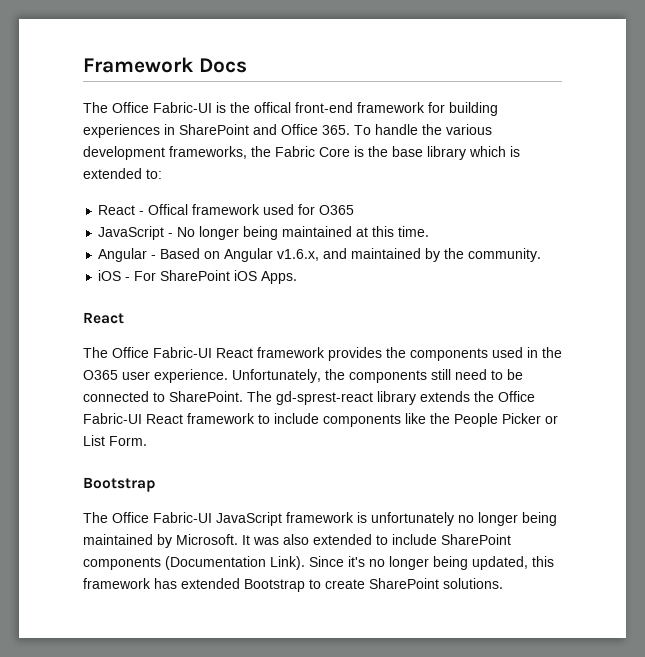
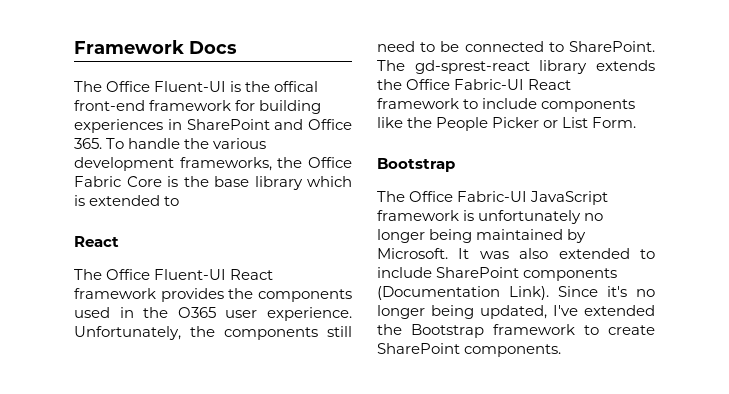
[153,102,212,113] Fabric-UI -> [154,81,227,92] Fluent-UI
(271, 151) none -> [308,157,353,168] Office
[146,169,162,179] [98,204,355,215] [98,226,430,240] [98,248,542,262] [98,270,298,284] to: // React - Offical framework used for O365 // JavaScript - No longer being maintained at this time. // Angular - Based on Angular v1.6.x, and maintained by the community. // iOS - For SharePoint iOS Apps. -> [164,196,180,206] to
[153,347,212,358] Fabric-UI -> [154,269,227,280] Fluent-UI
[532,556,554,567] [83,578,305,592] this framework has extended Bootstrap -> [553,305,655,316] [377,324,575,338] I've extended the Bootstrap framework
[443,578,503,589] solutions. -> [464,344,562,357] components.

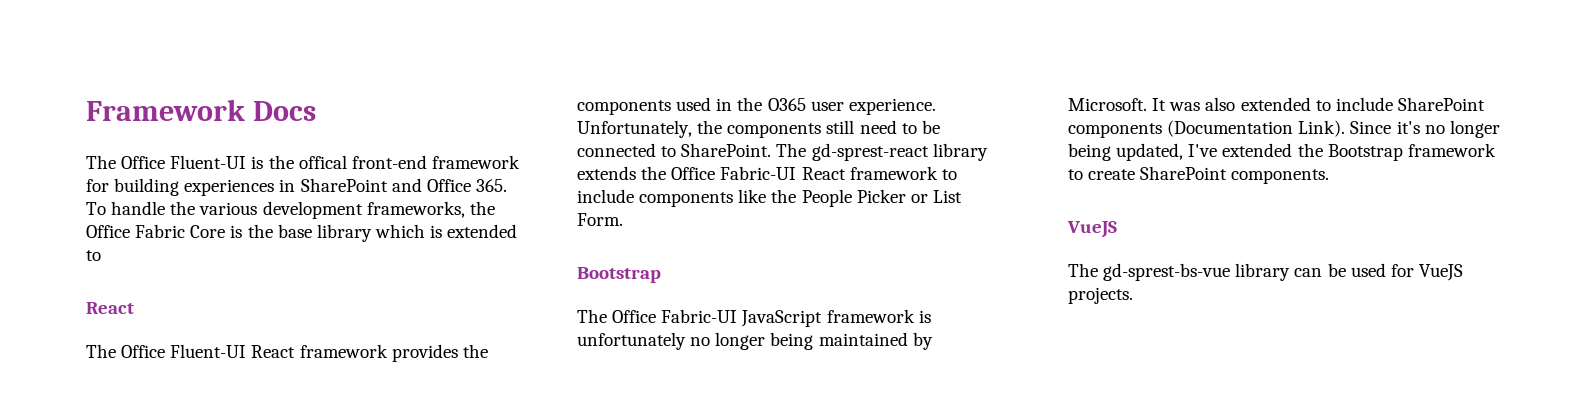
(562, 350) none -> [1067,221,1117,238] [1068,263,1463,281] [1068,287,1133,304] // VueJS // The gd-sprest-bs-vue library can be used for VueJS projects.

